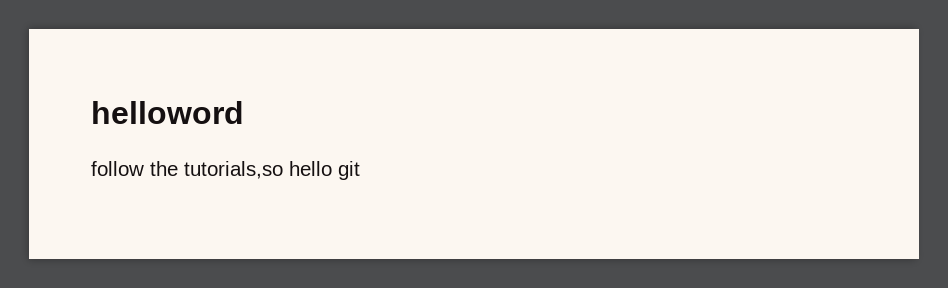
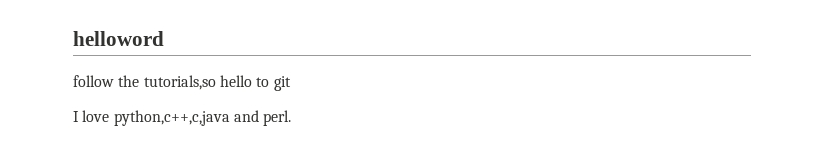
(332, 168) none -> [256,77,270,87] to
(360, 170) none -> [73,110,292,126] // I love python,c++,c,java and perl.

